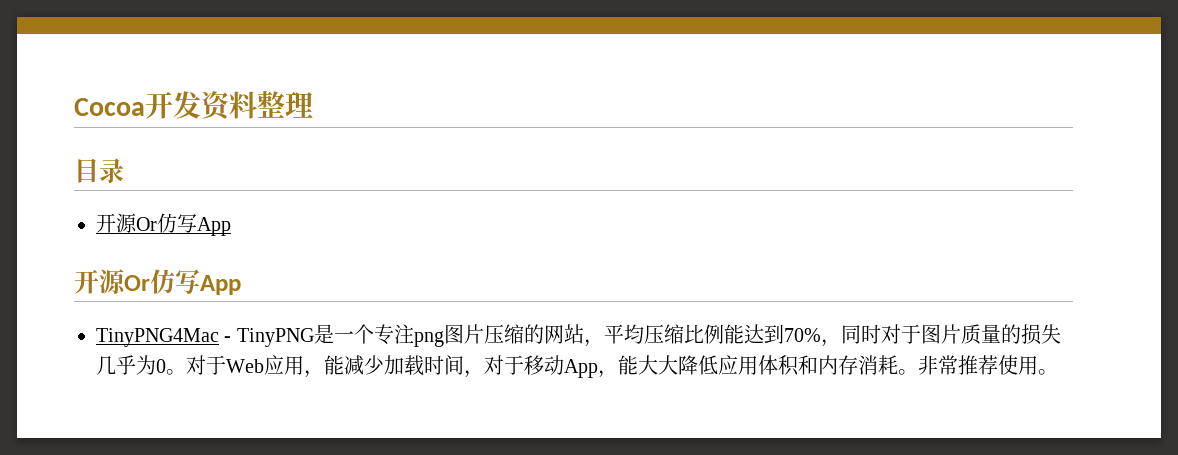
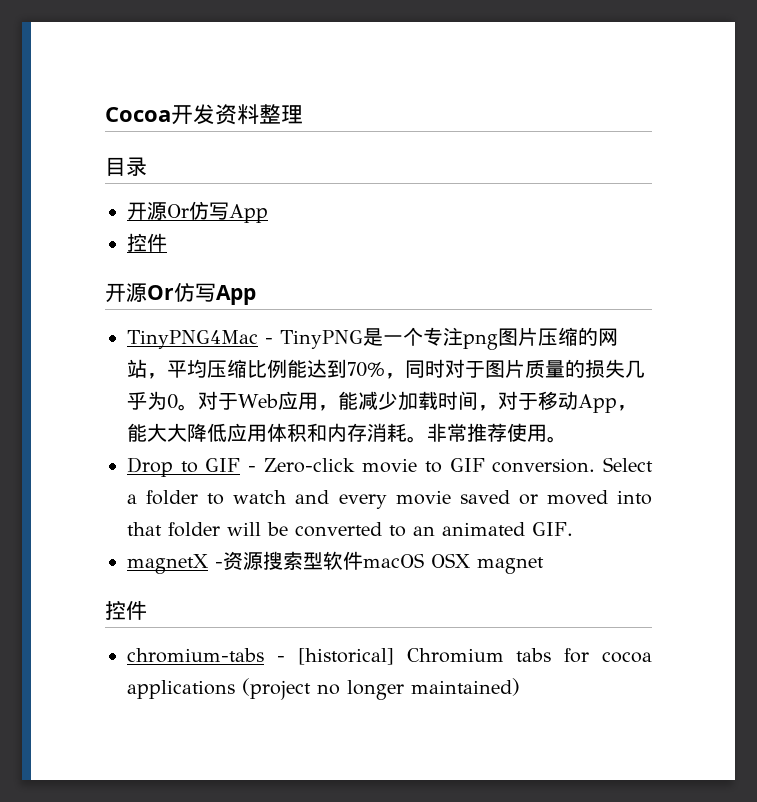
(231, 226) none -> [127,233,167,252] // 控件
(1058, 372) none -> [127,457,653,477] [127,490,653,509] [127,522,573,537] [127,551,544,574] [105,601,147,620] [127,648,652,665] [127,678,520,700] // Drop to GIF - Zero-click movie to GIF conversion. Select a folder to watch and every movie saved or moved into that folder will be converted to an animated GIF. // magnetX -资源搜索型软件macOS OSX magnet // 控件 // chromium-tabs - [historical] Chromium tabs for cocoa applications (project no longer maintained)

